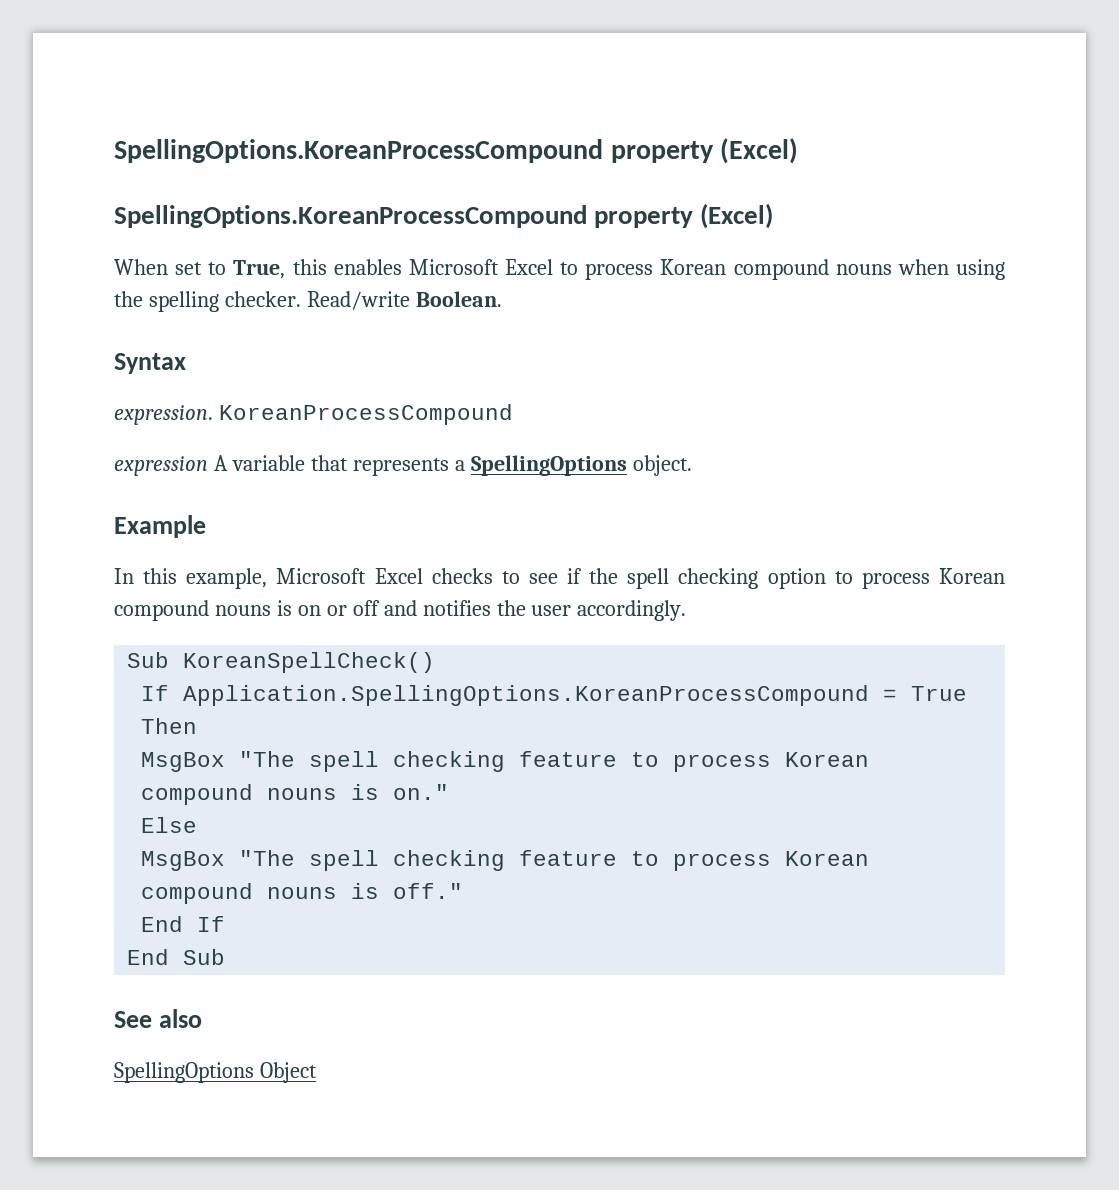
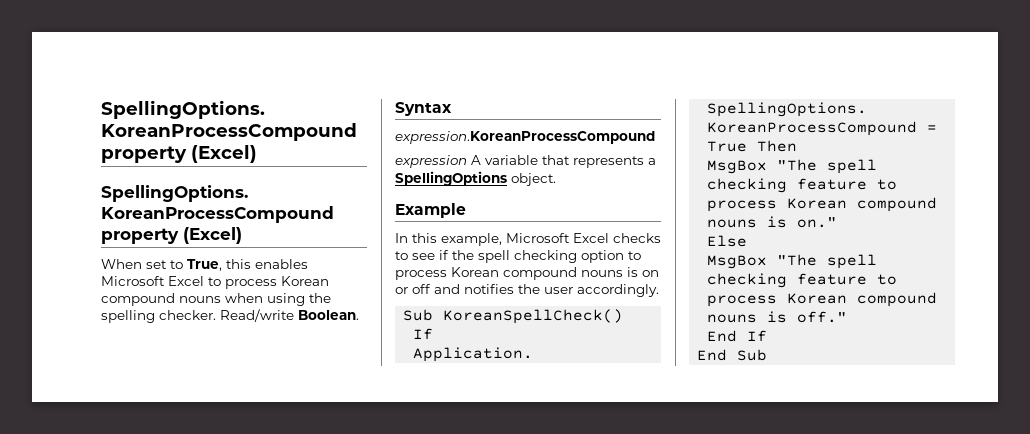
[114,404,513,425] expression. KoreanProcessCompound -> [395,131,655,144] expression.KoreanProcessCompound
[114,1009,202,1028] [114,1062,317,1083] // See also // SpellingOptions Object -> (768, 355) none

